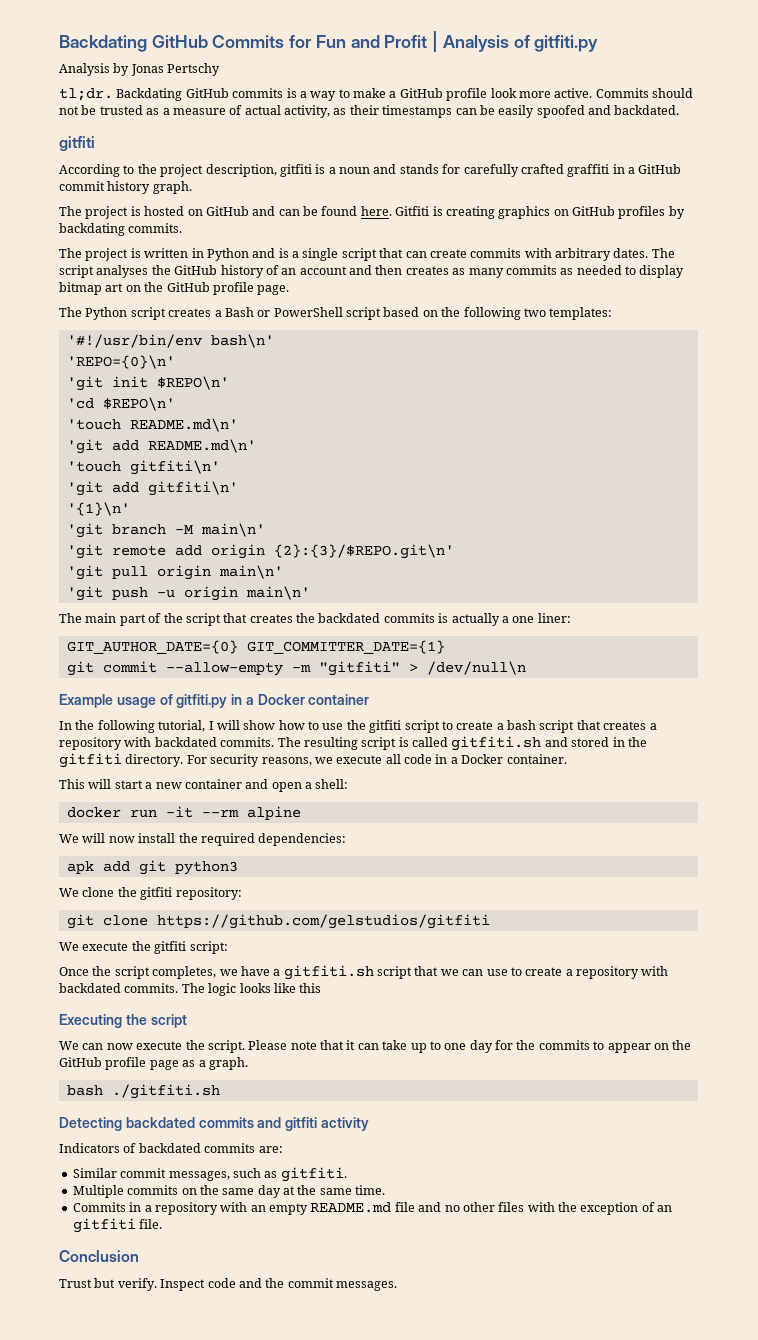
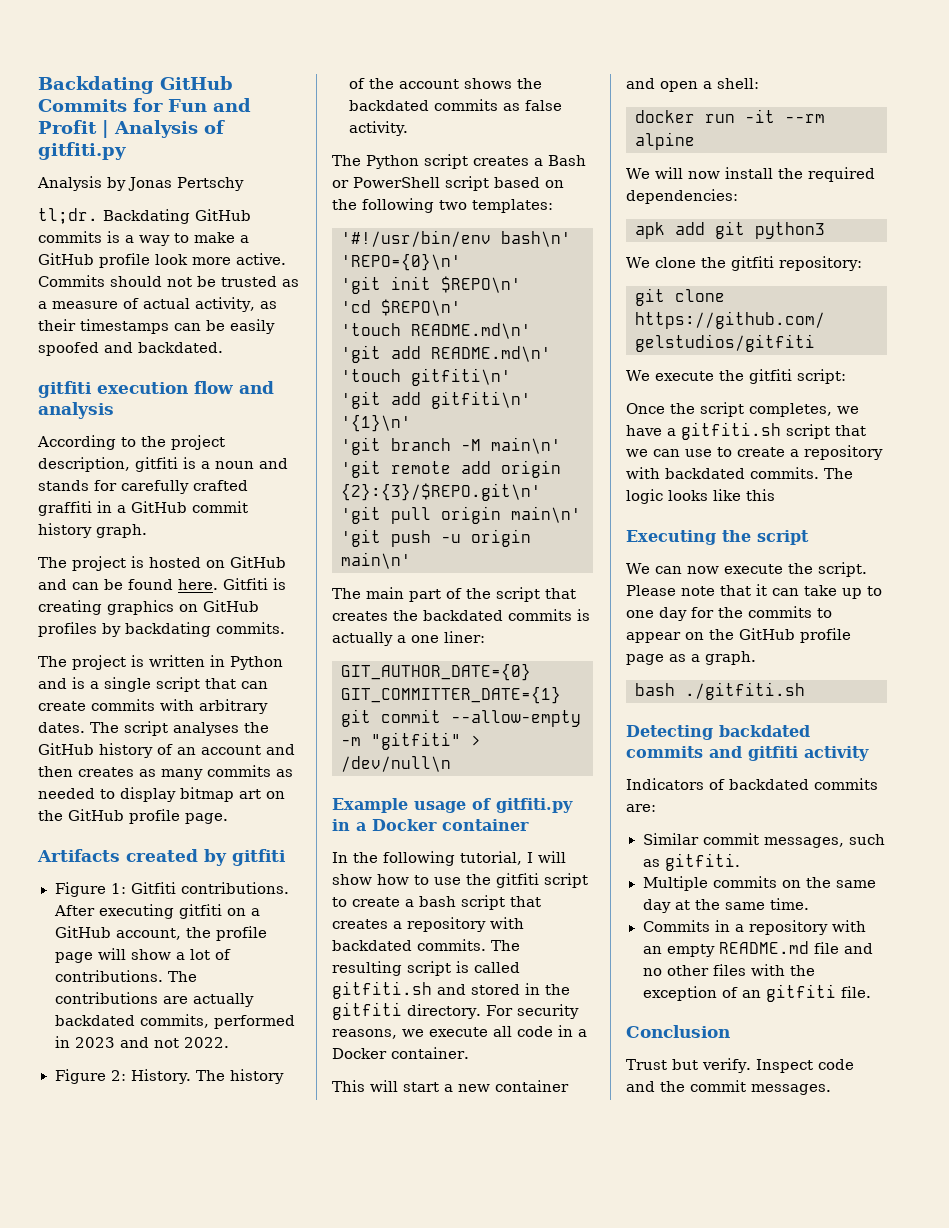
(95, 143) none -> [97,381,274,394] [38,402,114,419] execution flow and analysis
(290, 290) none -> [37,849,286,866] [54,882,289,897] [53,904,260,919] [54,926,267,941] [54,948,231,963] [54,970,197,982] [54,992,254,1007] [54,1014,295,1029] [54,1036,229,1048] [54,1069,285,1084] [348,78,542,89] [348,99,562,111] [348,121,409,136] // Artifacts created by gitfiti // Figure 1: Gitfiti contributions. After executing gitfiti on a GitHub account, the profile page will show a lot of contributions. The contributions are actually backdated commits, performed in 2023 and not 2022. // Figure 2: History. The history of the account shows the backdated commits as false activity.

